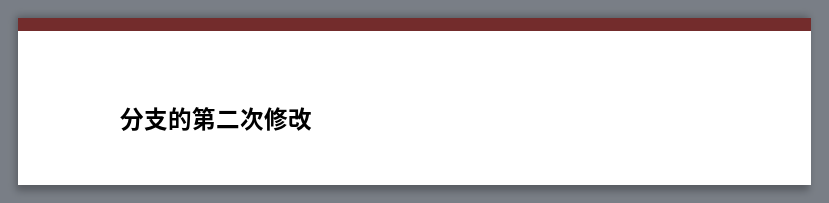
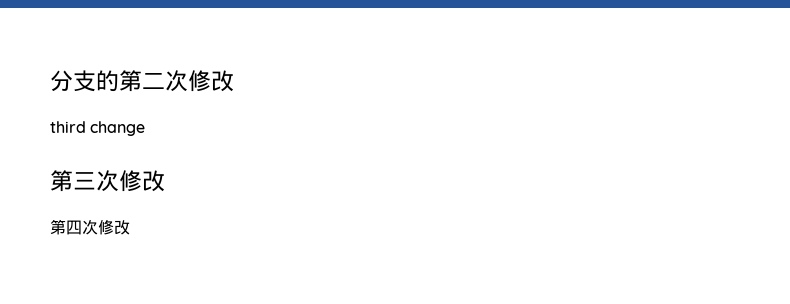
(312, 119) none -> [50,121,146,136] [50,170,165,192] [50,219,130,235] // third change // 第三次修改 // 第四次修改

